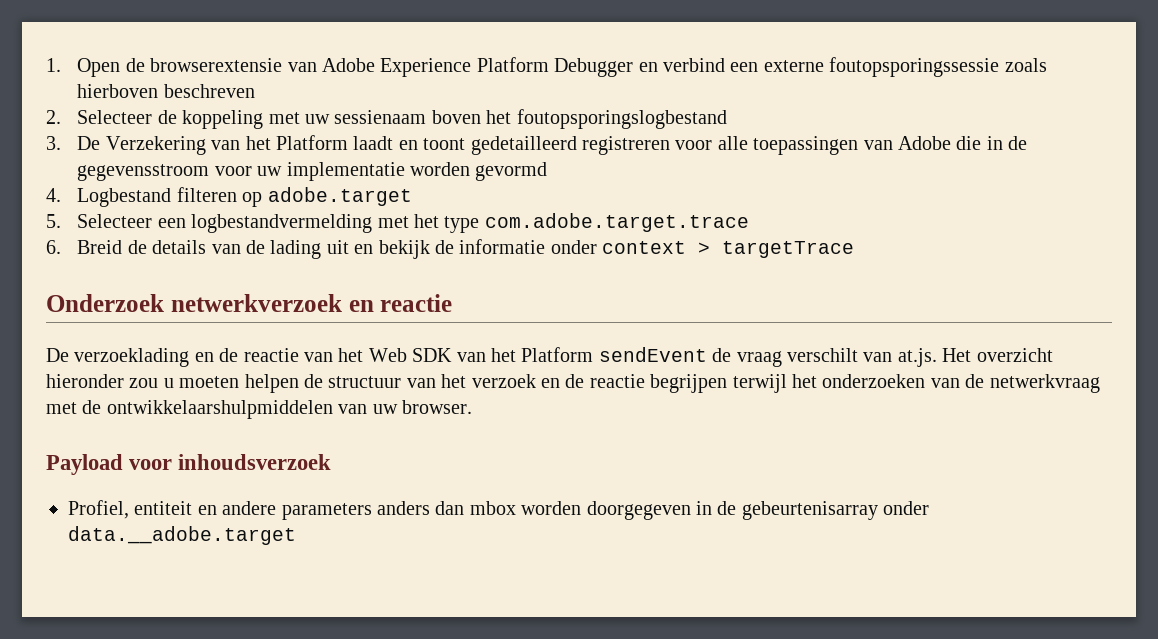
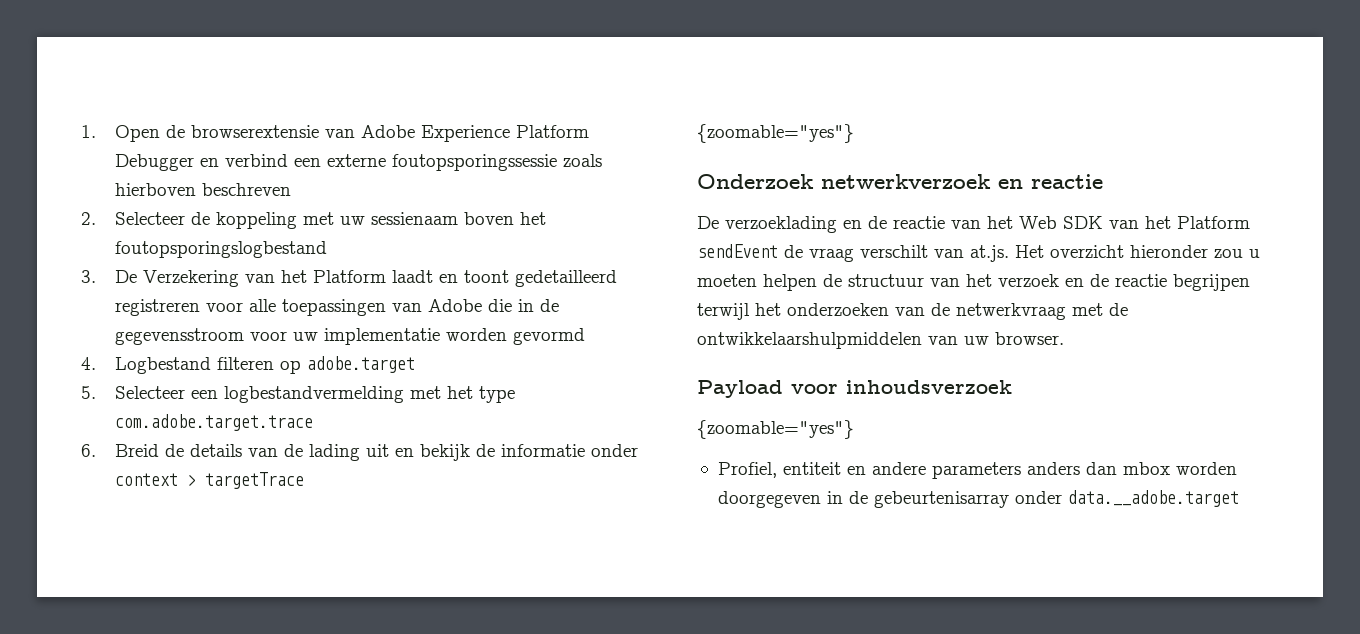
(855, 249) none -> [697,124,854,143] // {zoomable="yes"}
(332, 462) none -> [697,420,854,439] // {zoomable="yes"}

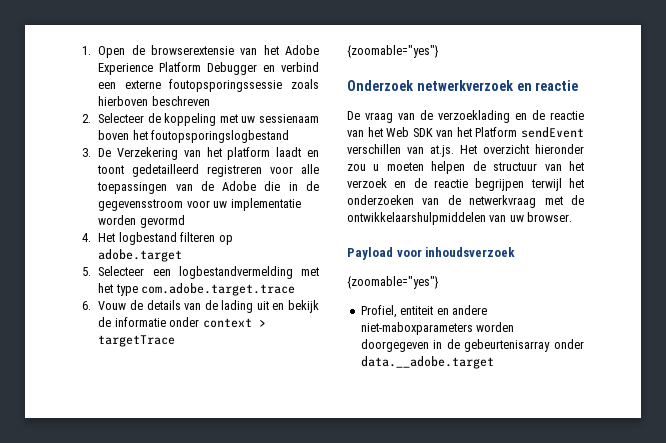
(356, 133) none -> [263,45,279,55] het
[313,270,387,283] Platform -> [227,147,271,160] platform
(423, 307) none -> [200,181,214,191] de
[115,357,212,374] Logbestand -> [98,232,177,245] Het logbestand
[115,444,160,457] Breid -> [98,301,127,310] Vouw
(719, 222) none -> [365,110,433,123] vraag van de
[784,245,928,262] de vraag verschilt -> [347,144,401,154] verschillen
[931,462,1170,479] parameters anders dan mbox -> [360,322,473,335] niet-maboxparameters

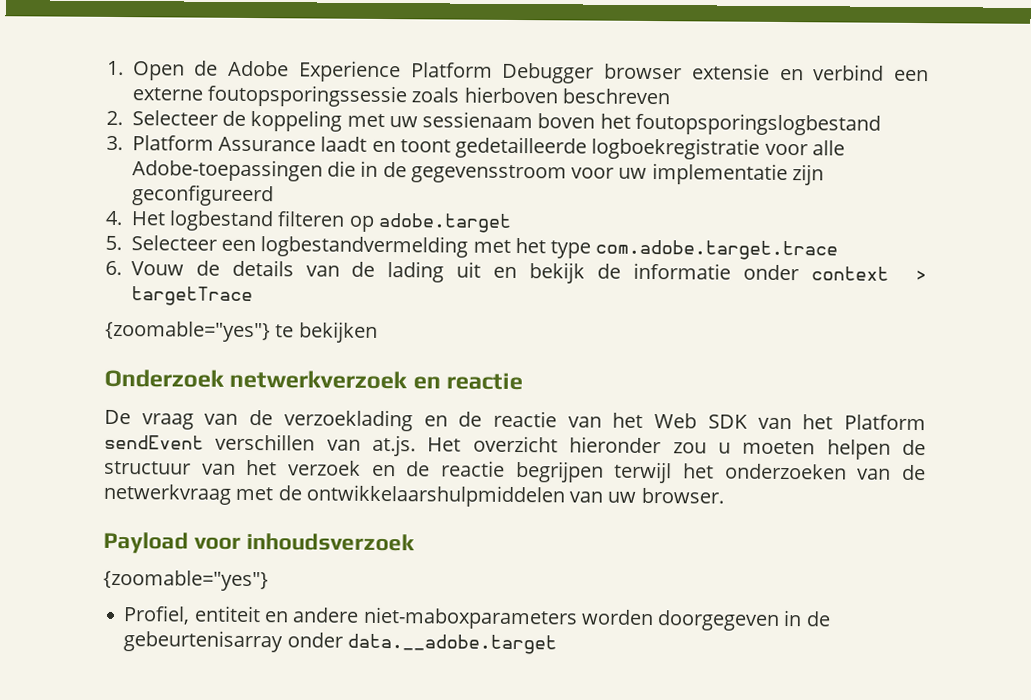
[151,45,279,55] browserextensie van het -> (219, 68) none
(258, 68) none -> [604,63,770,80] browser extensie
[98,147,319,160] [97,164,319,177] [97,181,257,194] De Verzekering van het platform laadt en toont gedetailleerd registreren voor alle toepassingen van de Adobe -> [131,135,845,160] [131,159,323,182] Platform Assurance laadt en toont gedetailleerde logboekregistratie voor alle Adobe-toepassingen
[98,215,185,228] worden gevormd -> [791,164,824,186] [131,184,274,207] zijn geconfigureerd
(439, 51) none -> [275,321,378,343] te bekijken

